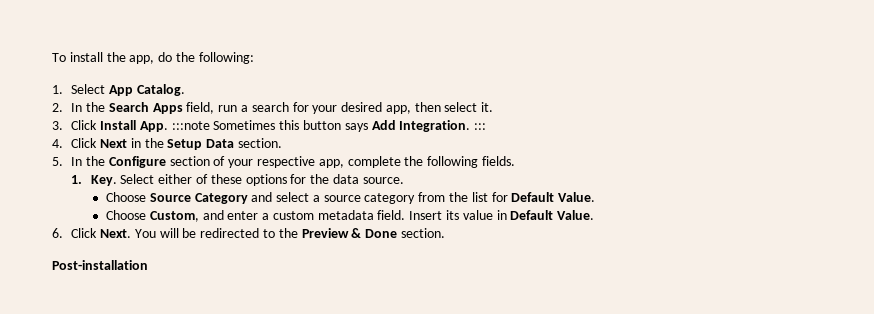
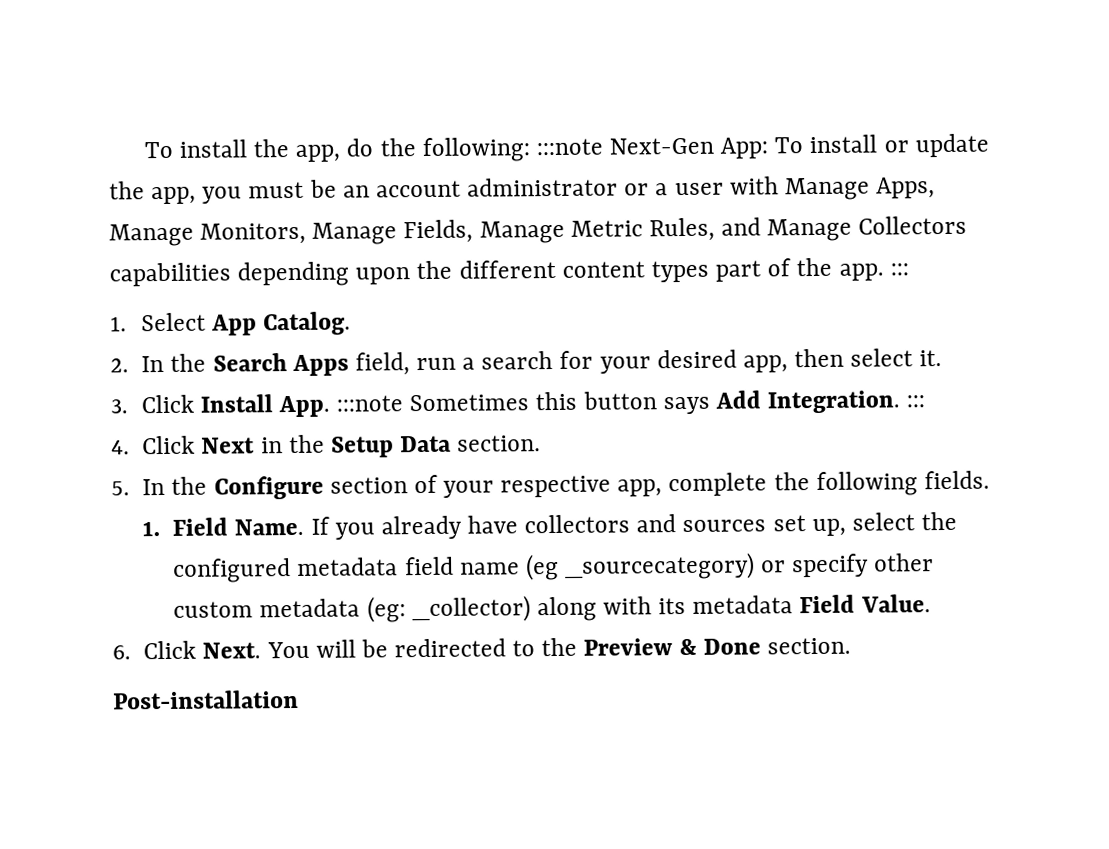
(254, 58) none -> [535,133,989,159] [109,176,936,205] [109,215,968,247] [109,257,909,287] :::note Next-Gen App: To install or update the app, you must be an account administrator or a user with Manage Apps, Manage Monitors, Manage Fields, Manage Metric Rules, and Manage Collectors capabilities depending upon the different content types part of the app. :::
[90,174,404,186] [106,192,596,204] [106,210,554,222] Key. Select either of these options for the data source. // Choose Source Category and select a source category from the list for Default Value. // Choose Custom, and enter a custom metadata field. Insert its value in Default -> [172,511,958,540] [173,552,935,583] [173,594,856,623] Field Name. If you already have collectors and sources set up, select the configured metadata field name (eg _sourcecategory) or specify other custom metadata (eg: _collector) along with its metadata Field

